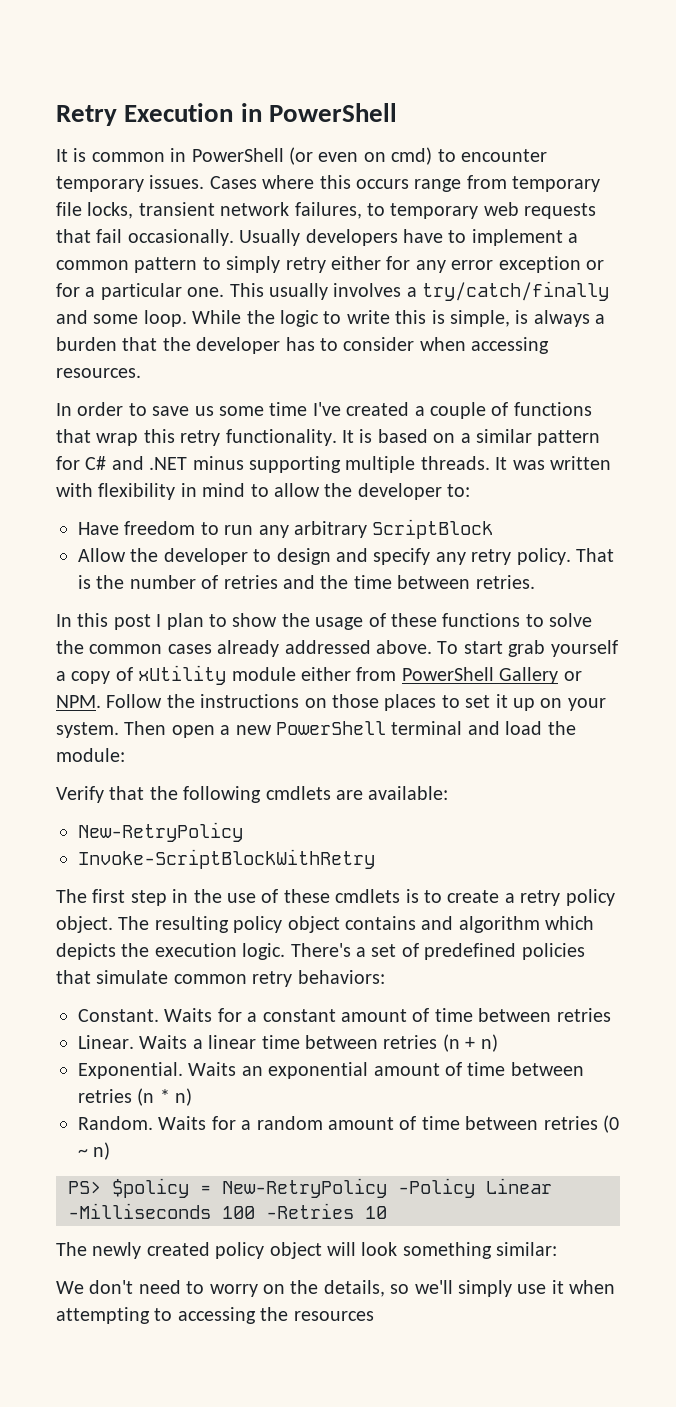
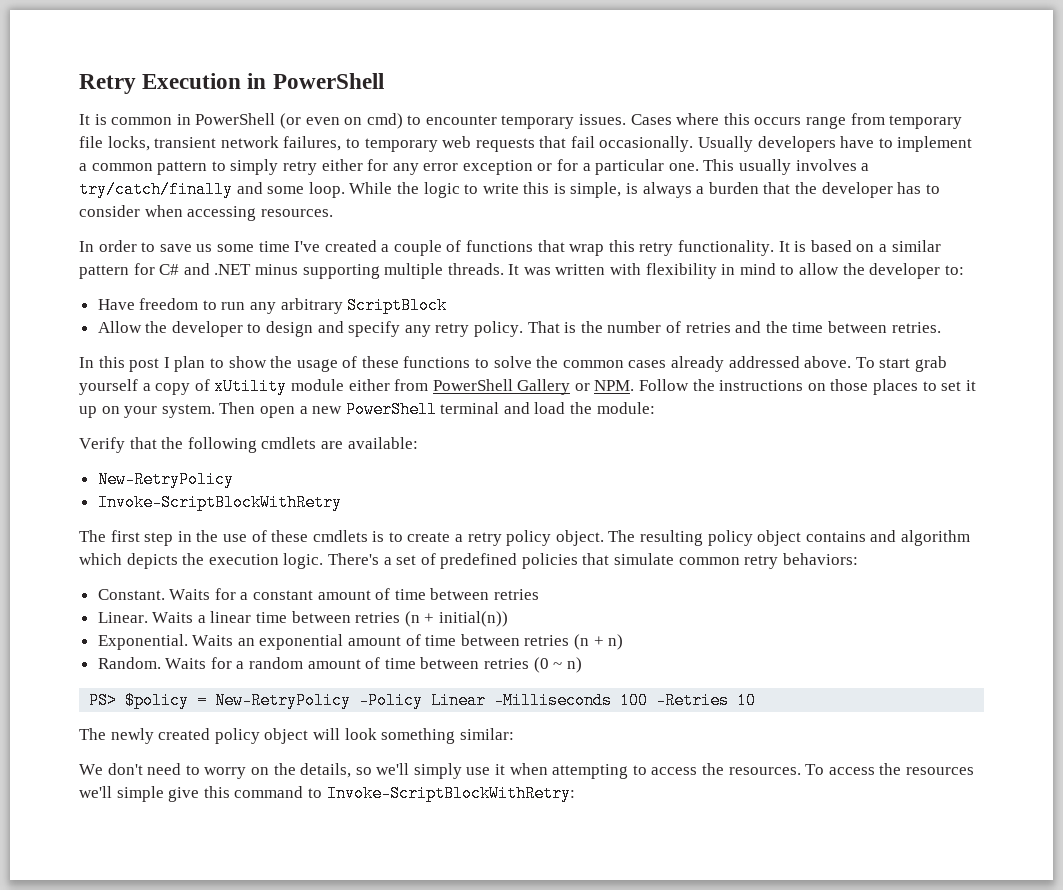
[480,1034,498,1052] n) -> [439,611,509,627] initial(n))
[159,1089,170,1103] * -> [593,636,604,646] +
[177,1307,374,1324] accessing the resources -> [651,763,974,775] [79,785,575,802] access the resources. To access the resources we'll simple give this command to Invoke-ScriptBlockWithRetry:

